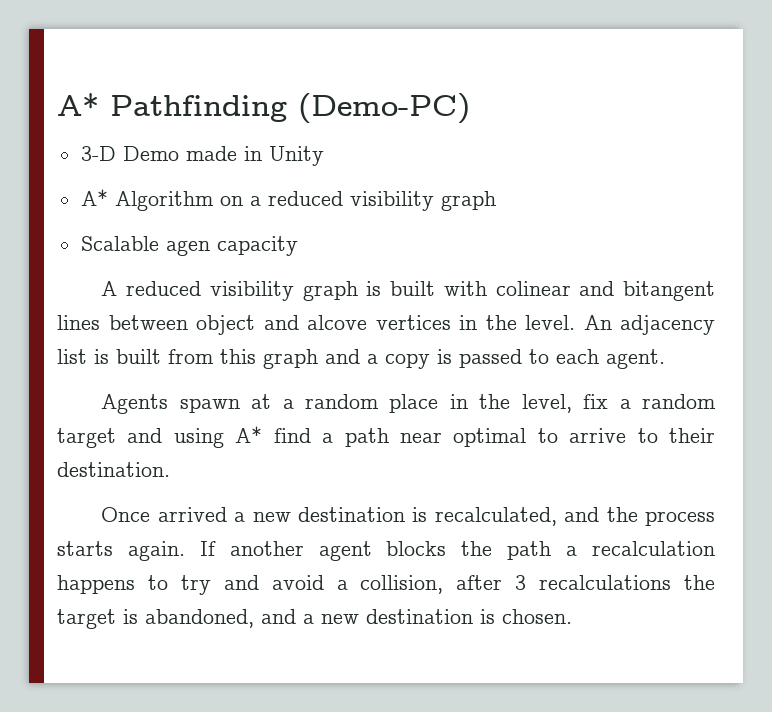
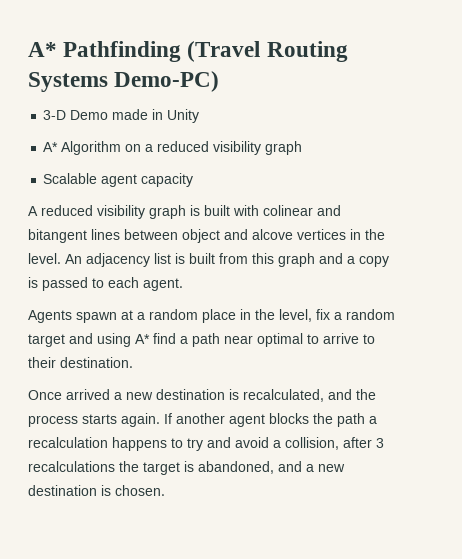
[298,93,470,124] (Demo-PC) -> [187,41,348,62] [28,71,220,92] (Travel Routing Systems Demo-PC)
[165,240,210,256] agen -> [101,174,138,187] agent

